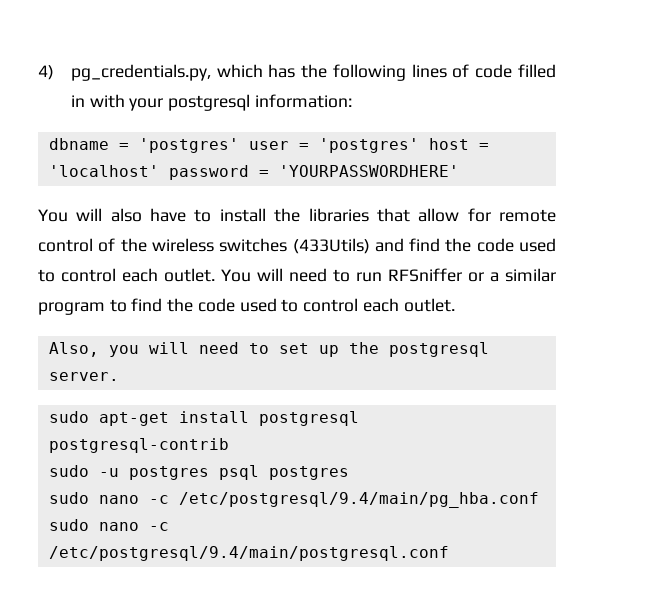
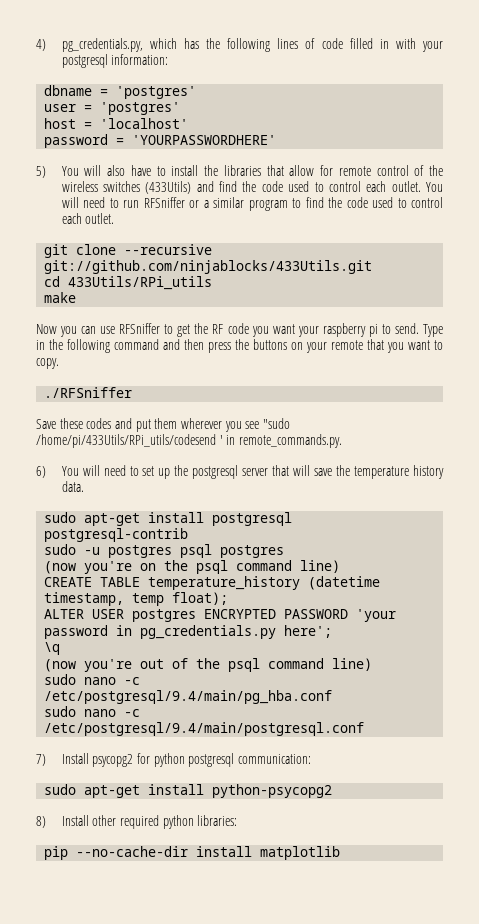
(239, 145) none -> (197, 92) //
(419, 145) none -> (181, 108) //
(159, 171) none -> (189, 123) //
(459, 171) none -> [36,166,46,178] 5)
[48,342,139,357] Also, you -> [44,244,213,258] [44,260,373,274] [44,276,213,290] [44,292,77,303] [36,323,444,337] [36,339,443,353] [36,358,59,369] [44,387,133,398] [36,418,290,432] [36,434,342,448] [36,466,79,478] git clone --recursive git://github.com/ninjablocks/433Utils.git // cd 433Utils/RPi_utils // make // Now you can use RFSniffer to get the RF code you want your raspberry pi to send. Type in the following command and then press the buttons on your remote that you want to copy. // ./RFSniffer // Save these codes and put them wherever you see "sudo /home/pi/433Utils/RPi_utils/codesend ' in remote_commands.py. // 6) You
[48,372,119,381] server. -> [242,465,444,479] [61,481,84,492] server that will save the temperature history data.
(349, 473) none -> [44,560,341,574] [44,576,381,590] [44,592,229,606] [44,609,397,622] [44,625,333,639] [44,642,61,655] [44,658,373,672] // (now you're on the psql command line) // CREATE TABLE temperature_history (datetime timestamp, temp float); // ALTER USER postgres ENCRYPTED PASSWORD 'your password in pg_credentials.py here'; // \q // (now you're out of the psql command line)
(449, 553) none -> [36,753,311,767] [44,784,333,798] [36,815,238,829] [44,846,341,860] // 7) Install psycopg2 for python postgresql communication: // sudo apt-get install python-psycopg2 // 8) Install other required python libraries: // pip --no-cache-dir install matplotlib

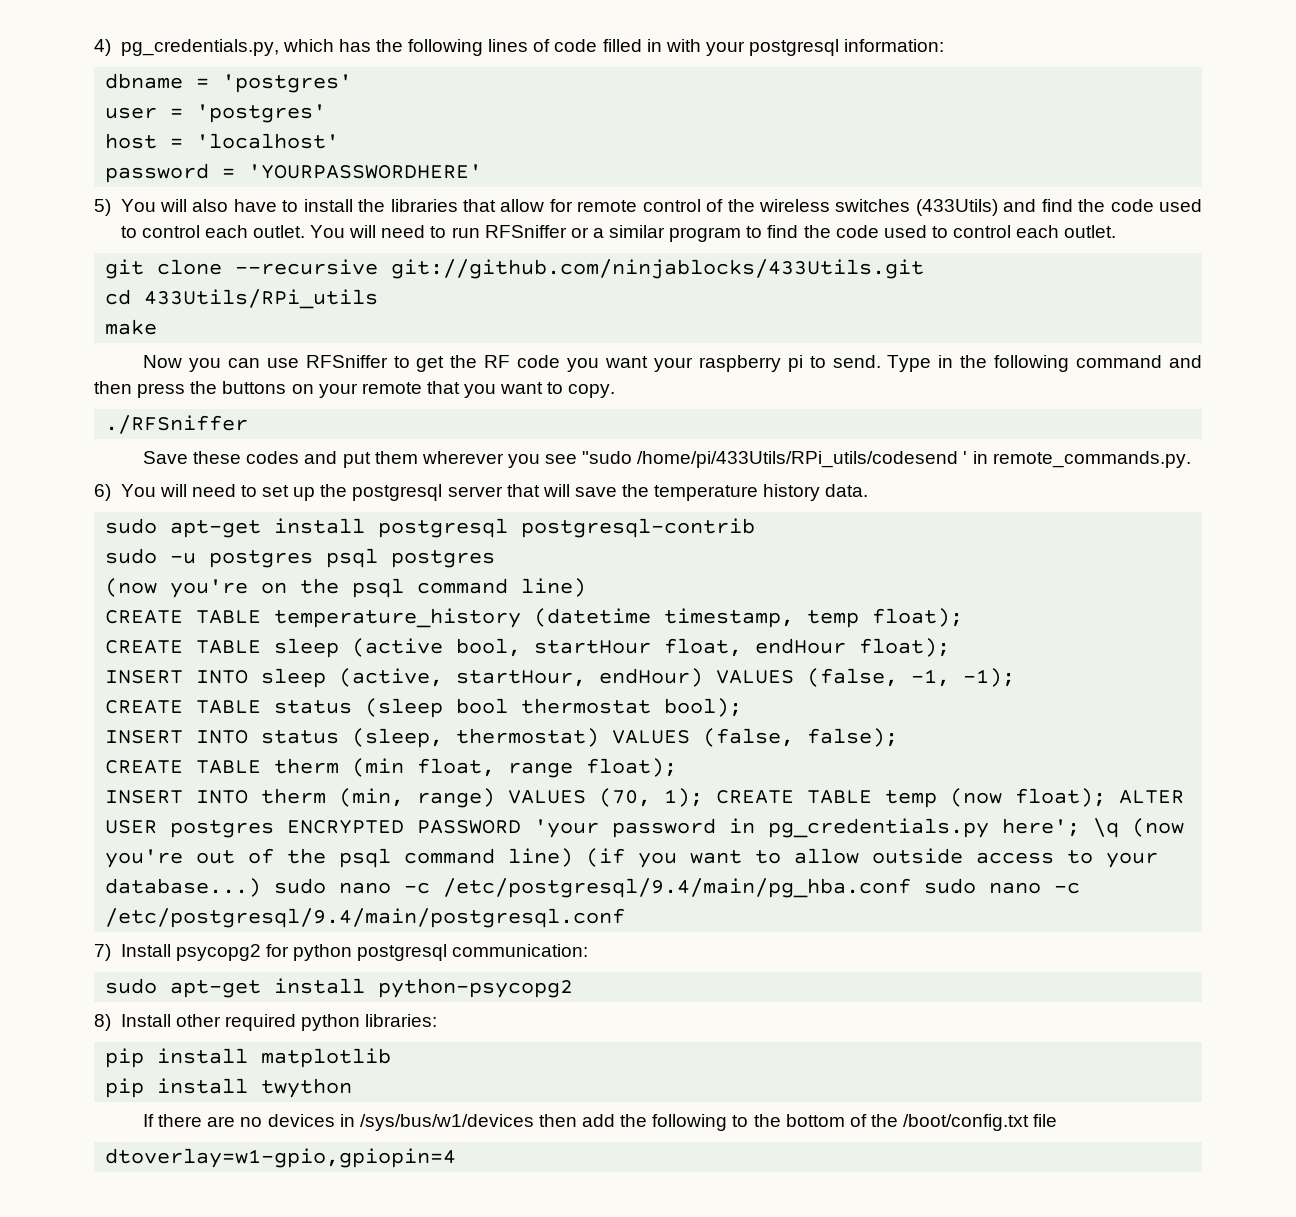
(229, 598) none -> [105,638,951,658] [105,668,1016,688] [105,698,743,718] [105,728,899,748] [105,758,678,778] [105,788,1107,808] CREATE TABLE sleep (active bool, startHour float, endHour float); // INSERT INTO sleep (active, startHour, endHour) VALUES (false, -1, -1); // CREATE TABLE status (sleep bool thermostat bool); // INSERT INTO status (sleep, thermostat) VALUES (false, false); // CREATE TABLE therm (min float, range float); // INSERT INTO therm (min, range) VALUES (70, 1); CREATE TABLE temp (now float);
(333, 631) // -> (1081, 827) none
(61, 648) // -> (1120, 828) none
(373, 664) // -> [586,848,1159,868] [105,878,262,897] (if you want to allow outside access to your database...)
(333, 697) // -> (912, 888) none
[76,846,189,857] --no-cache-dir -> (145, 1058) none
(341, 853) none -> [105,1078,353,1098] [143,1114,1058,1131] [105,1148,457,1168] // pip install twython // If there are no devices in /sys/bus/w1/devices then add the following to the bottom of the /boot/config.txt file // dtoverlay=w1-gpio,gpiopin=4

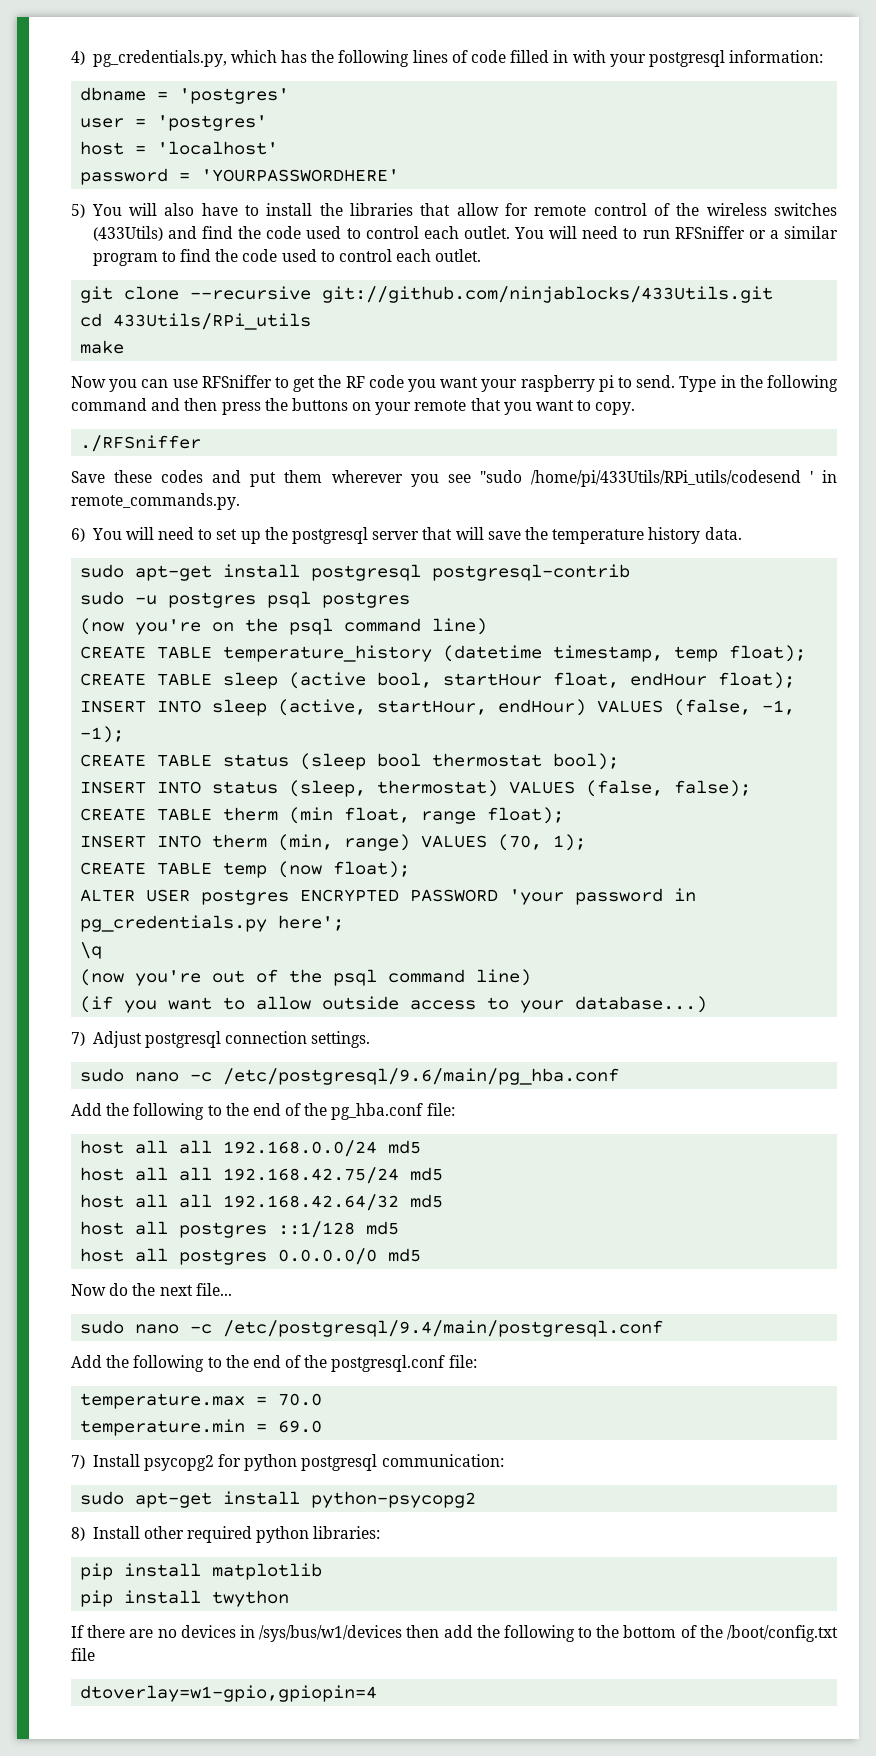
(704, 797) none -> (587, 842) //
(1107, 797) none -> (411, 869) //
(1081, 827) none -> (345, 923) //
(1120, 828) none -> (103, 950) //
(574, 857) none -> (532, 977) //
[274,878,1081,898] [105,908,626,928] sudo nano -c /etc/postgresql/9.4/main/pg_hba.conf sudo nano -c /etc/postgresql/9.4/main/postgresql.conf -> [71,1031,371,1048] [80,1068,620,1085] [71,1103,455,1120] [80,1140,422,1157] [80,1167,444,1184] [80,1194,444,1211] [80,1221,400,1238] [80,1248,422,1265] [71,1283,232,1296] [80,1320,664,1337] [71,1355,477,1372] [80,1393,323,1409] [80,1419,323,1436] // 7) Adjust postgresql connection settings. // sudo nano -c /etc/postgresql/9.6/main/pg_hba.conf // Add the following to the end of the pg_hba.conf file: // host all all 192.168.0.0/24 md5 // host all all 192.168.42.75/24 md5 // host all all 192.168.42.64/32 md5 // host all postgres ::1/128 md5 // host all postgres 0.0.0.0/0 md5 // Now do the next file... // sudo nano -c /etc/postgresql/9.4/main/postgresql.conf // Add the following to the end of the postgresql.conf file: // temperature.max = 70.0 // temperature.min = 69.0

